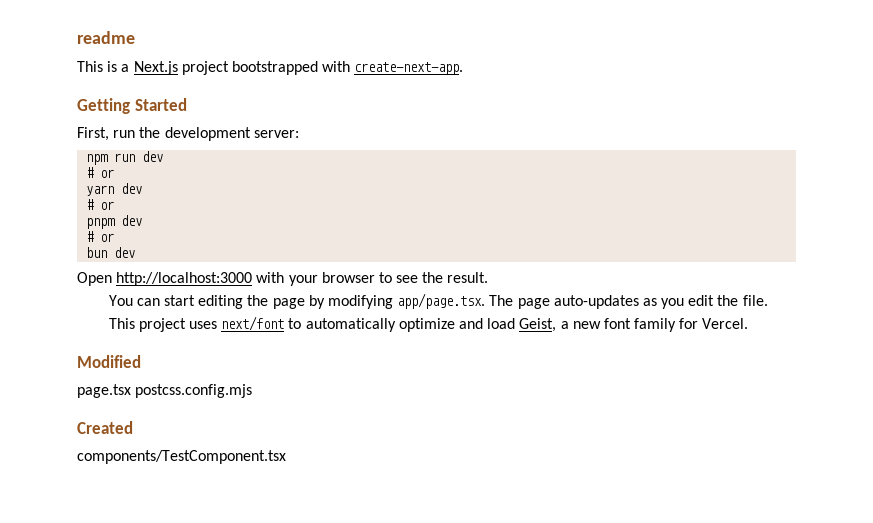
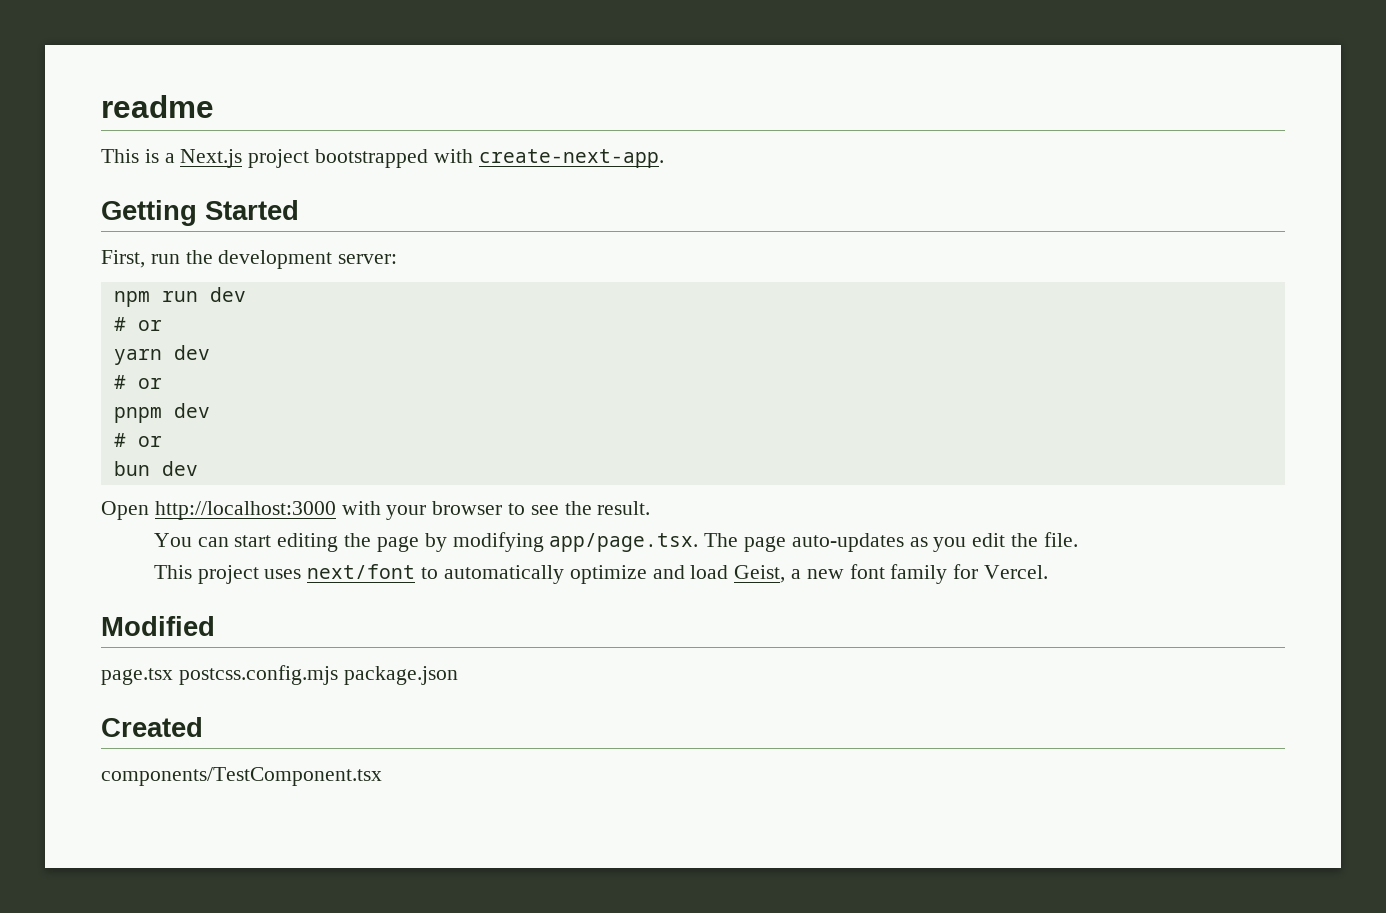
(253, 391) none -> [343,666,458,685] package.json

